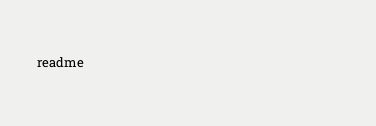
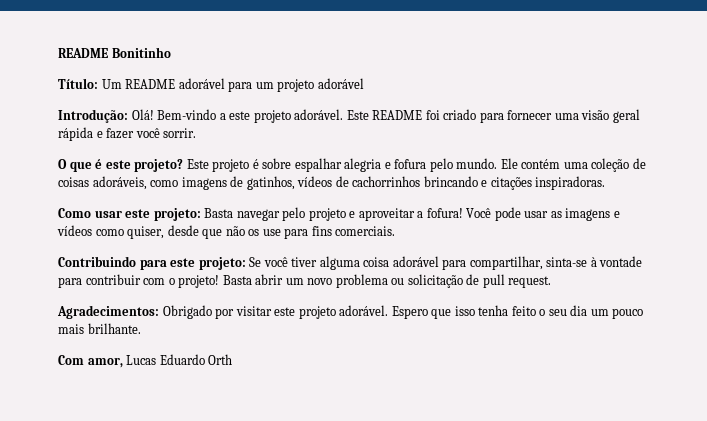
[37,57,84,68] readme -> [58,47,171,58] [58,78,364,92] [58,109,640,123] [58,127,197,141] [58,158,646,172] [58,176,606,190] [58,207,620,221] [57,225,396,239] [58,256,643,270] [58,274,552,288] [57,305,644,319] [58,323,141,334] [58,354,233,368] README Bonitinho // Título: Um README adorável para um projeto adorável // Introdução: Olá! Bem-vindo a este projeto adorável. Este README foi criado para fornecer uma visão geral rápida e fazer você sorrir. // O que é este projeto? Este projeto é sobre espalhar alegria e fofura pelo mundo. Ele contém uma coleção de coisas adoráveis, como imagens de gatinhos, vídeos de cachorrinhos brincando e citações inspiradoras. // Como usar este projeto: Basta navegar pelo projeto e aproveitar a fofura! Você pode usar as imagens e vídeos como quiser, desde que não os use para fins comerciais. // Contribuindo para este projeto: Se você tiver alguma coisa adorável para compartilhar, sinta-se à vontade para contribuir com o projeto! Basta abrir um novo problema ou solicitação de pull request. // Agradecimentos: Obrigado por visitar este projeto adorável. Espero que isso tenha feito o seu dia um pouco mais brilhante. // Com amor, Lucas Eduardo Orth

